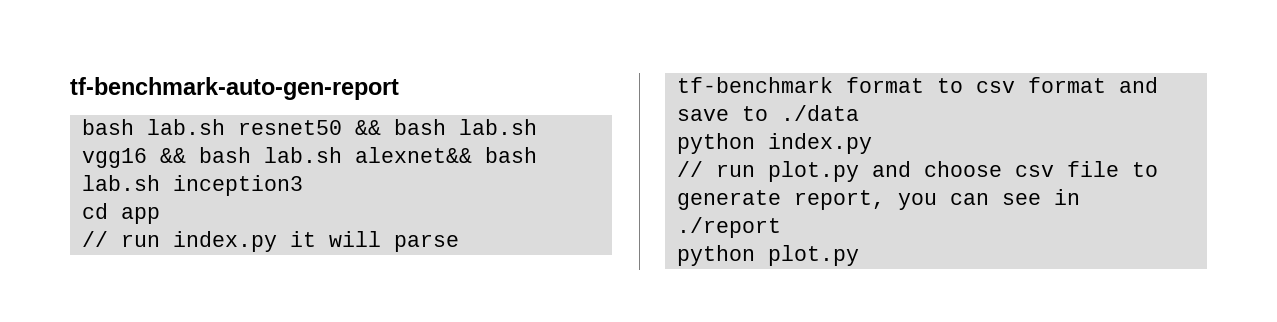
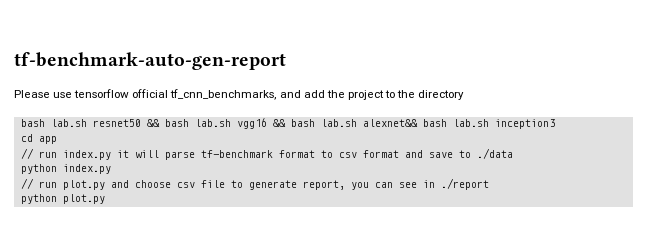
(399, 88) none -> [14,89,465,100] // Please use tensorflow official tf_cnn_benchmarks, and add the project to the directory

